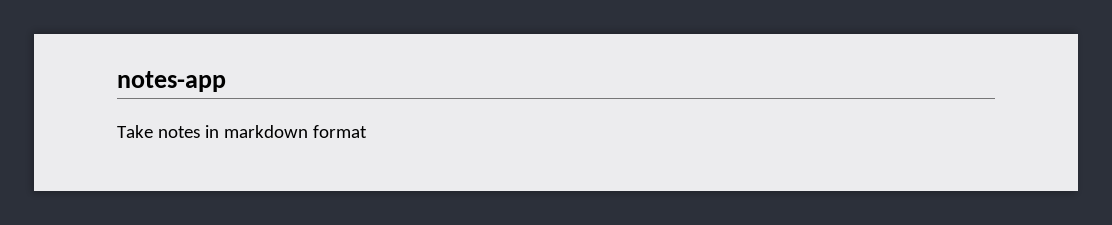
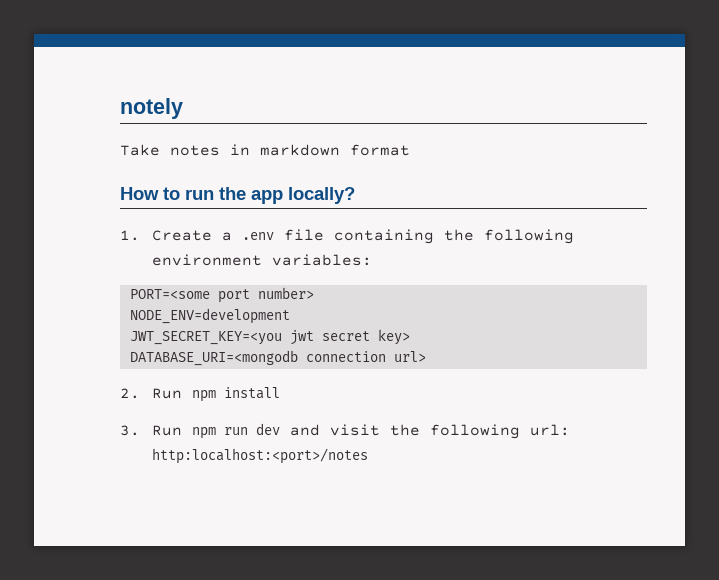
[117,71,226,92] notes-app -> [120,98,183,119] notely
(367, 131) none -> [120,187,355,204] [120,229,574,244] [151,254,372,266] [129,287,314,303] [129,308,290,324] [129,329,410,345] [129,350,426,366] [120,387,280,402] [120,423,570,439] [151,448,368,464] // How to run the app locally? // 1. Create a .env file containing the following environment variables: // PORT=<some port number> // NODE_ENV=development // JWT_SECRET_KEY=<you jwt secret key> // DATABASE_URI=<mongodb connection url> // 2. Run npm install // 3. Run npm run dev and visit the following url: http:localhost:<port>/notes

